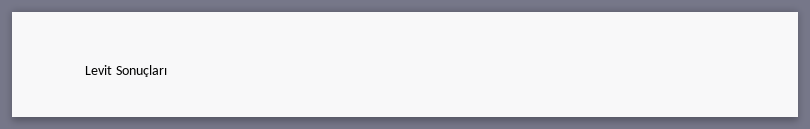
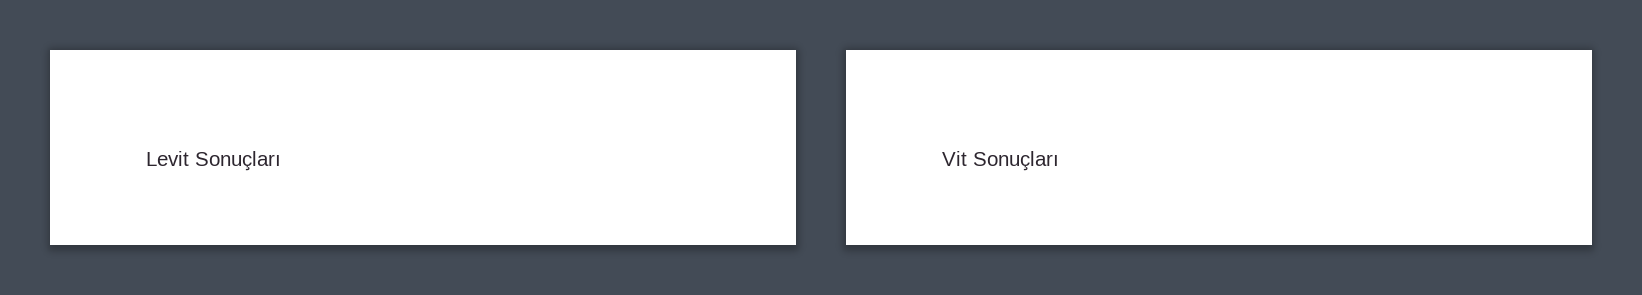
(167, 71) none -> [942,151,1059,171] // Vit Sonuçları

